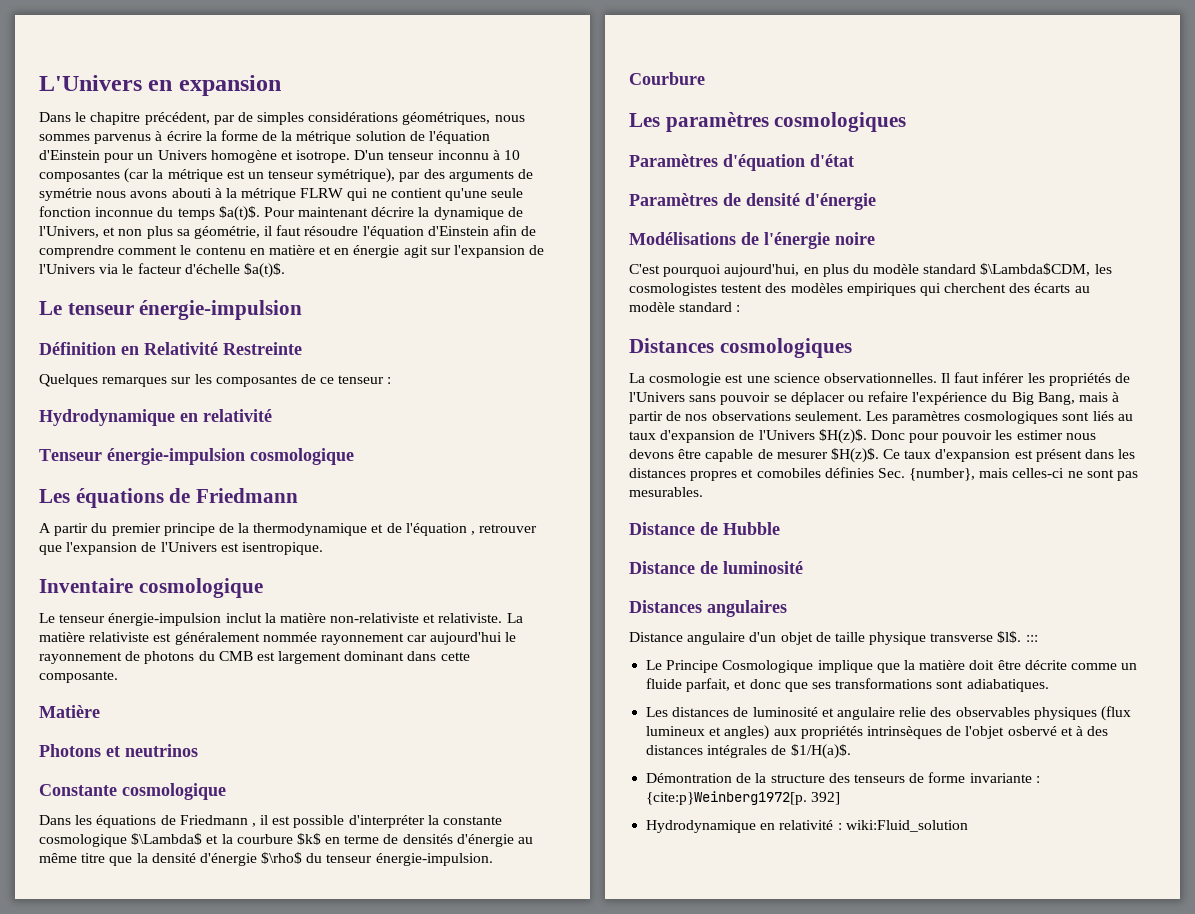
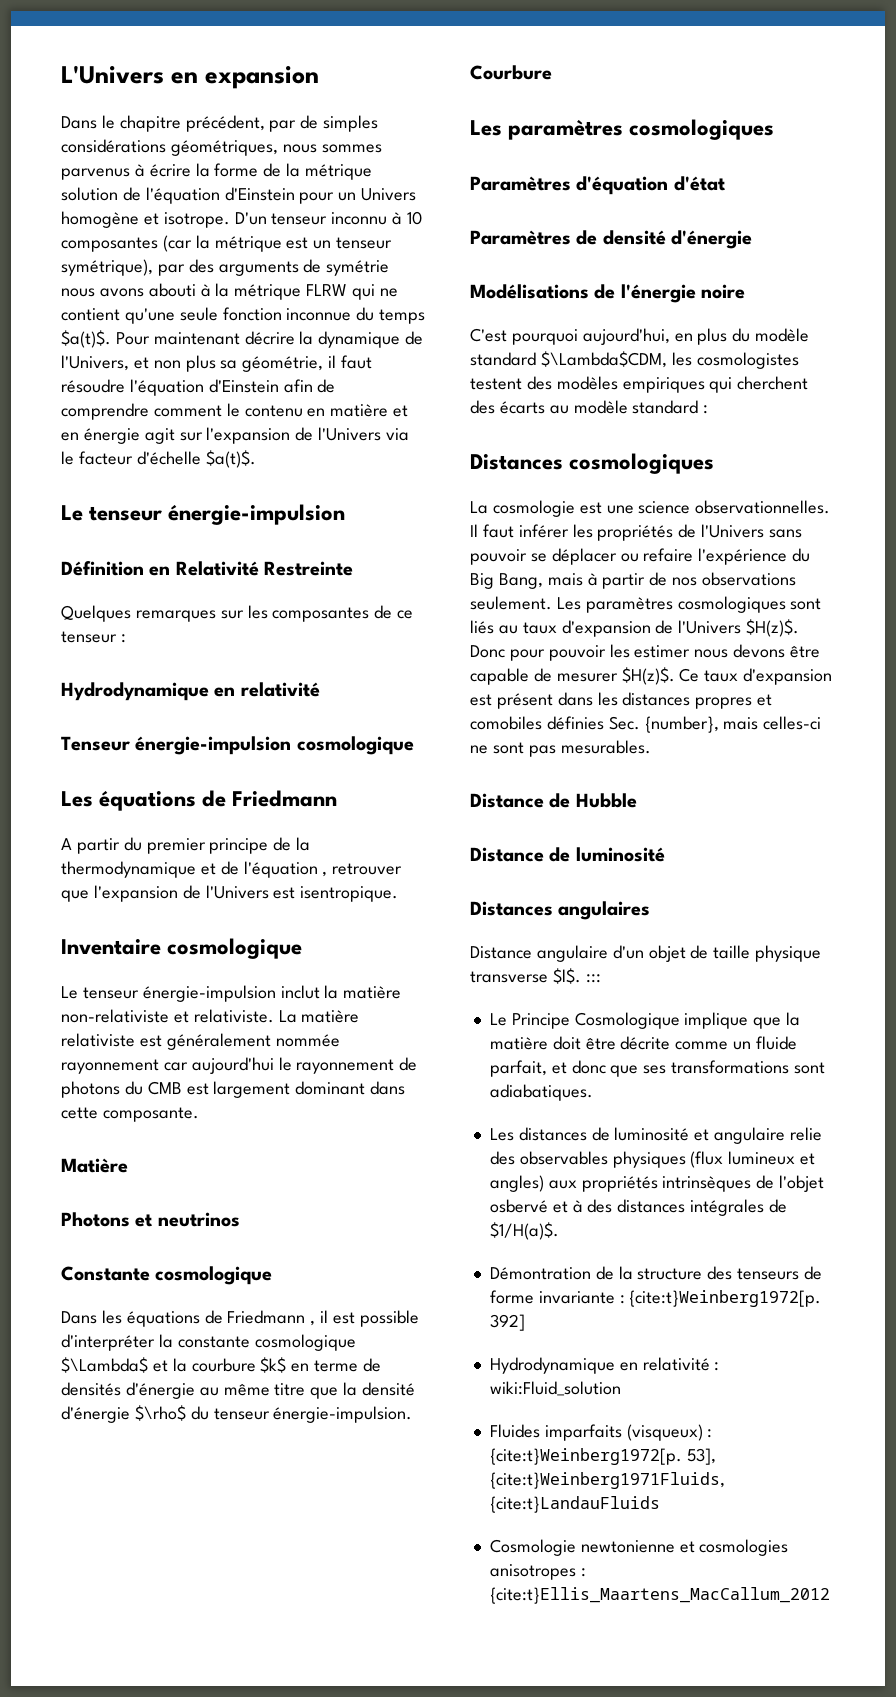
[646,791,808,805] {cite:p}Weinberg1972[p. -> [629,1290,822,1307] {cite:t}Weinberg1972[p.
(968, 826) none -> [489,1424,713,1441] [489,1448,716,1465] [489,1472,725,1489] [489,1496,660,1513] [489,1539,789,1556] [489,1564,586,1580] [489,1587,830,1604] // Fluides imparfaits (visqueux) : {cite:t}Weinberg1972[p. 53], {cite:t}Weinberg1971Fluids, {cite:t}LandauFluids // Cosmologie newtonienne et cosmologies anisotropes : {cite:t}Ellis_Maartens_MacCallum_2012

